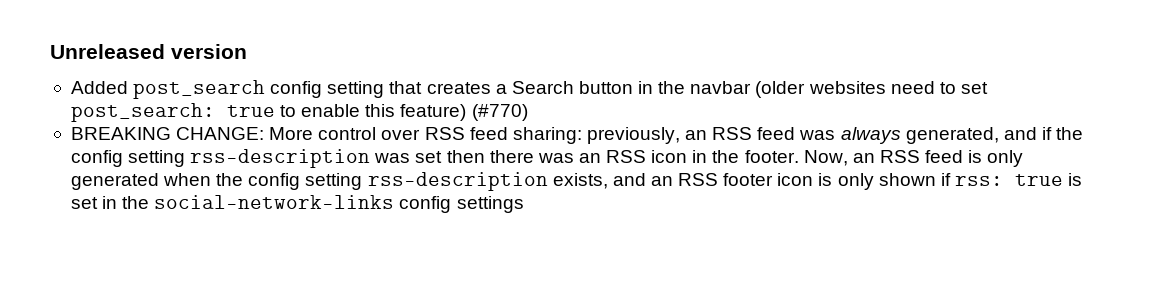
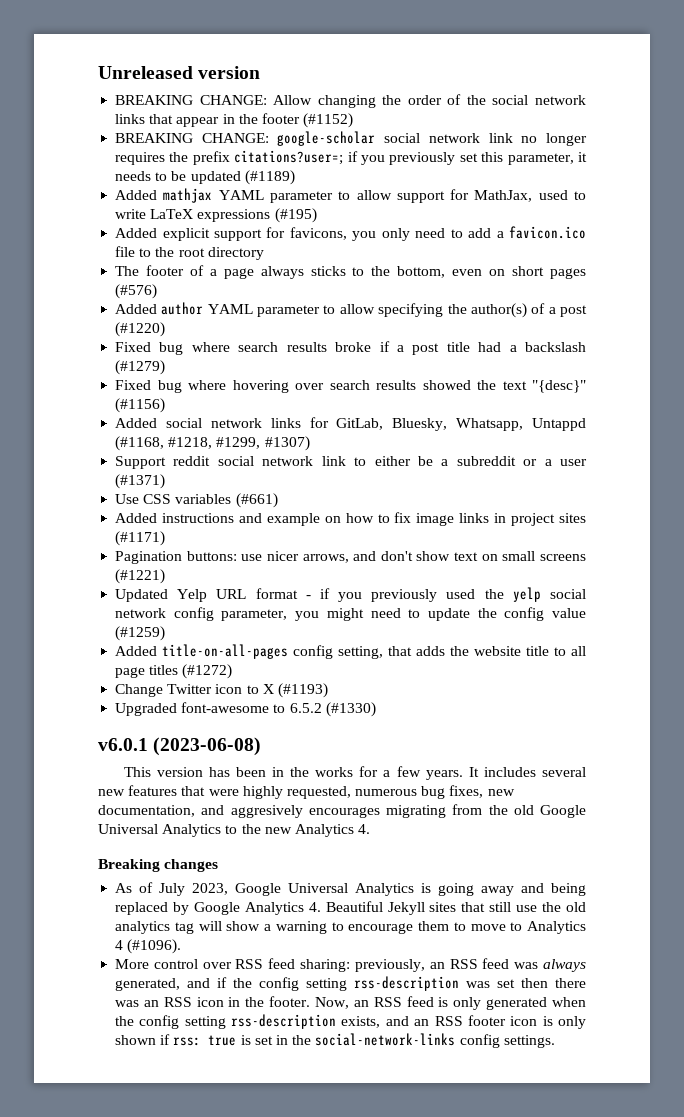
[70,80,988,99] [70,103,528,122] [70,127,265,140] Added post_search config setting that creates a Search button in the navbar (older websites need to set post_search: true to enable this feature) (#770) // BREAKING CHANGE: -> [115,94,586,108] [115,113,354,128] [115,131,587,146] [115,150,587,165] [115,170,295,185] [115,188,586,203] [115,208,317,223] [115,226,586,241] [115,246,264,260] [115,265,586,279] [115,284,158,299] [115,302,587,318] [115,322,166,337] [115,341,587,355] [115,360,166,375] [115,380,586,393] [115,398,166,413] [115,417,586,431] [115,436,310,451] [115,456,588,469] [115,474,166,489] [115,493,278,508] [115,512,587,526] [115,531,166,546] [115,551,586,564] [115,569,166,584] [115,587,586,602] [115,607,586,621] [115,626,166,641] [115,644,586,659] [115,664,233,679] [115,683,328,698] [115,702,376,717] [98,737,262,756] [123,766,587,780] [98,785,515,799] [98,804,586,818] [98,824,371,837] [98,859,219,872] [115,882,586,896] [115,901,587,915] [115,921,586,934] [115,939,182,954] BREAKING CHANGE: Allow changing the order of the social network links that appear in the footer (#1152) // BREAKING CHANGE: google-scholar social network link no longer requires the prefix citations?user=; if you previously set this parameter, it needs to be updated (#1189) // Added mathjax YAML parameter to allow support for MathJax, used to write LaTeX expressions (#195) // Added explicit support for favicons, you only need to add a favicon.ico file to the root directory // The footer of a page always sticks to the bottom, even on short pages (#576) // Added author YAML parameter to allow specifying the author(s) of a post (#1220) // Fixed bug where search results broke if a post title had a backslash (#1279) // Fixed bug where hovering over search results showed the text "{desc}" (#1156) // Added social network links for GitLab, Bluesky, Whatsapp, Untappd (#1168, #1218, #1299, #1307) // Support reddit social network link to either be a subreddit or a user (#1371) // Use CSS variables (#661) // Added instructions and example on how to fix image links in project sites (#1171) // Pagination buttons: use nicer arrows, and don't show text on small screens (#1221) // Updated Yelp URL format - if you previously used the yelp social network config parameter, you might need to update the config value (#1259) // Added title-on-all-pages config setting, that adds the website title to all page titles (#1272) // Change Twitter icon to X (#1193) // Upgraded font-awesome to 6.5.2 (#1330) // v6.0.1 (2023-06-08) // This version has been in the works for a few years. It includes several new features that were highly requested, numerous bug fixes, new documentation, and aggresively encourages migrating from the old Google Universal Analytics to the new Analytics 4. // Breaking changes // As of July 2023, Google Universal Analytics is going away and being replaced by Google Analytics 4. Beautiful Jekyll sites that still use the old analytics tag will show a warning to encourage them to move to Analytics 4 (#1096). //
[456,196,524,213] settings -> [503,1035,555,1048] settings.

